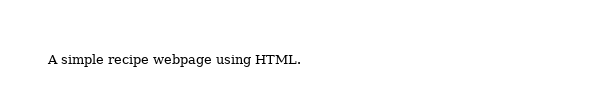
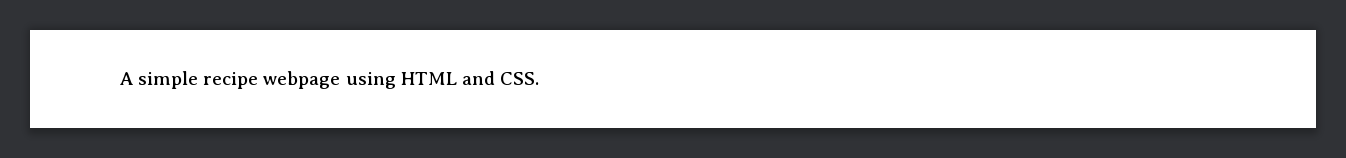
[255,55,301,64] HTML. -> [400,71,539,85] HTML and CSS.

